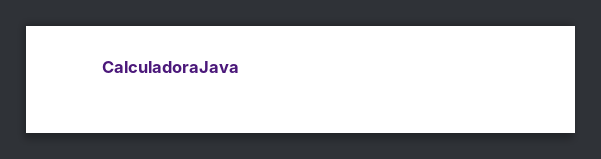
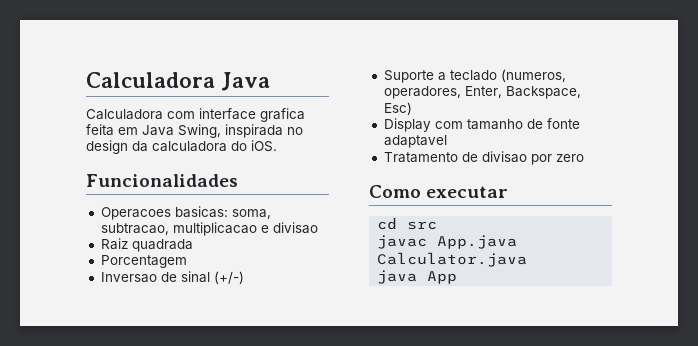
[102,61,239,73] CalculadoraJava -> [86,72,271,91] [86,108,305,122] [86,124,303,138] [86,140,277,154] [86,174,238,187] [100,206,271,220] [100,222,318,236] [100,238,193,252] [100,255,187,268] [100,271,244,284] [383,69,566,83] [383,86,581,99] [383,102,412,115] [383,118,580,132] [383,135,447,148] [383,151,584,165] [369,185,509,198] [377,217,438,230] [377,235,518,249] [377,252,528,267] [377,270,458,284] Calculadora Java // Calculadora com interface grafica feita em Java Swing, inspirada no design da calculadora do iOS. // Funcionalidades // Operacoes basicas: soma, subtracao, multiplicacao e divisao // Raiz quadrada // Porcentagem // Inversao de sinal (+/-) // Suporte a teclado (numeros, operadores, Enter, Backspace, Esc) // Display com tamanho de fonte adaptavel // Tratamento de divisao por zero // Como executar // cd src // javac App.java Calculator.java // java App

